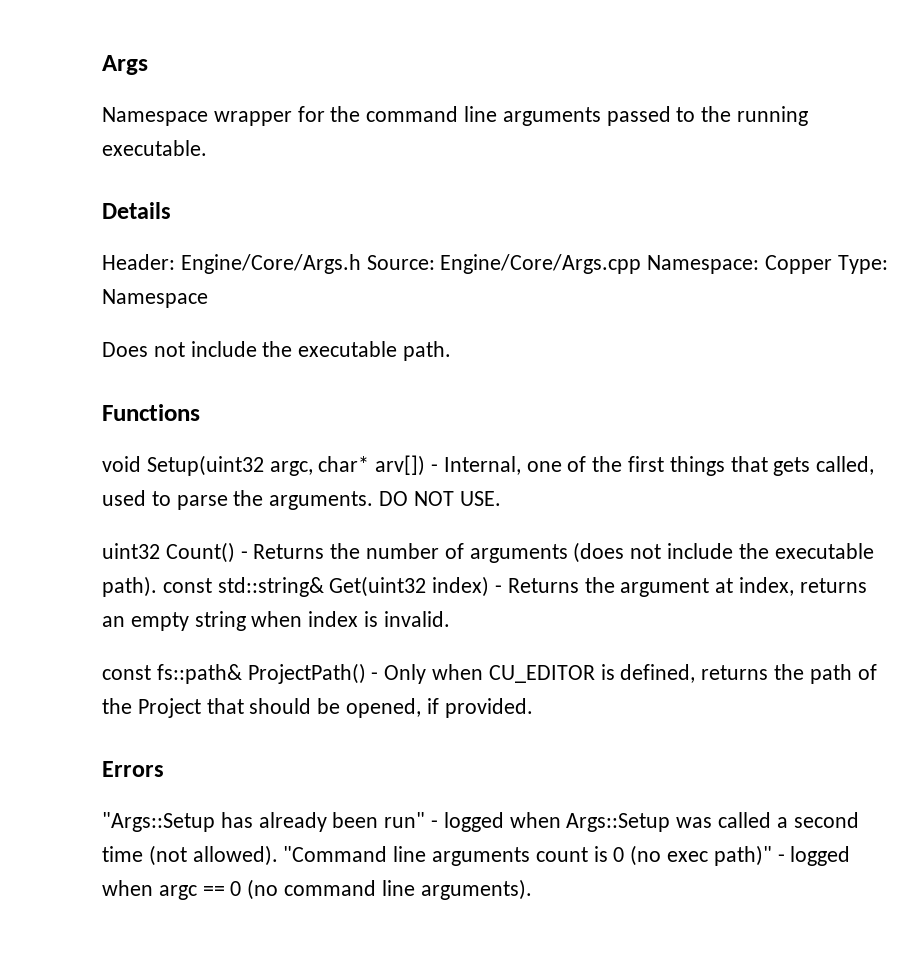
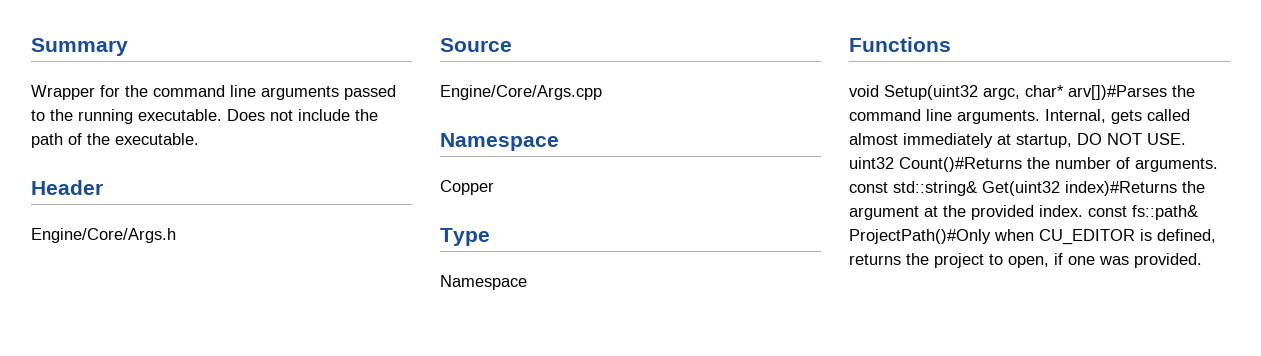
[102,55,148,75] [102,107,292,126] Args // Namespace wrapper -> [31,38,128,56] [31,85,95,100] Summary // Wrapper
[102,202,171,219] [102,254,888,274] [102,289,208,308] [102,341,452,361] // Details // Header: Engine/Core/Args.h Source: Engine/Core/Args.cpp Namespace: Copper Type: Namespace // Does not include the executable path. -> [227,109,378,121] [31,133,199,148] [31,180,103,195] [31,228,176,243] [440,38,512,52] [440,85,602,100] [440,133,559,151] [440,180,494,195] [440,228,490,246] [440,275,527,290] Does not include the path of the executable. // Header // Engine/Core/Args.h // Source // Engine/Core/Args.cpp // Namespace // Copper // Type // Namespace
[375,455,875,476] [102,490,501,510] [102,542,874,563] [102,576,867,597] [102,611,450,631] [102,663,427,684] arv[]) - Internal, one of the first things that gets called, used to parse the arguments. DO NOT USE. // uint32 Count() - Returns the number of arguments (does not include the executable path). const std::string& Get(uint32 index) - Returns the argument at index, returns an empty string when index is invalid. // const fs::path& ProjectPath() - Only -> [1068,85,1195,100] [849,109,1190,124] [849,133,1186,148] [849,157,1218,172] [849,181,1205,196] [849,205,1198,220] [849,229,991,244] arv[])#Parses the command line arguments. Internal, gets called almost immediately at startup, DO NOT USE. uint32 Count()#Returns the number of arguments. const std::string& Get(uint32 index)#Returns the argument at the provided index. const fs::path& ProjectPath()#Only
[809,664,877,684] [102,698,533,718] [102,761,164,777] [102,812,859,832] [102,845,851,866] [102,879,532,900] path of the Project that should be opened, if provided. // Errors // "Args::Setup has already been run" - logged when Args::Setup was called a second time (not allowed). "Command line arguments count is 0 (no exec path)" - logged when argc == 0 (no command line arguments). -> [934,253,1202,268] project to open, if one was provided.

